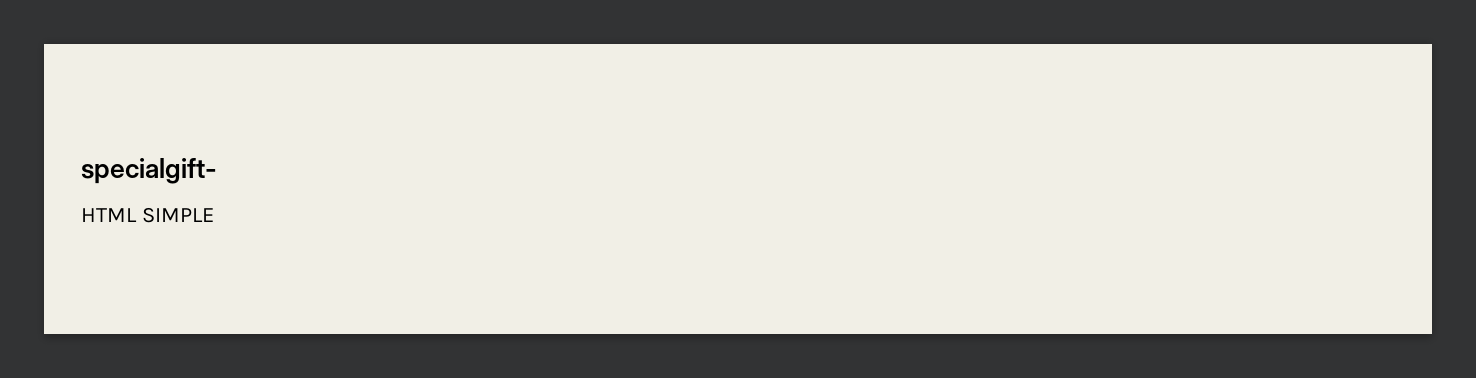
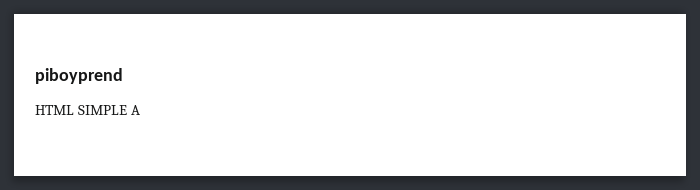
[81,158,217,184] specialgift- -> [35,68,123,84] piboyprend
(214, 215) none -> [130,105,140,115] A

